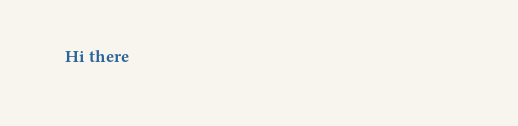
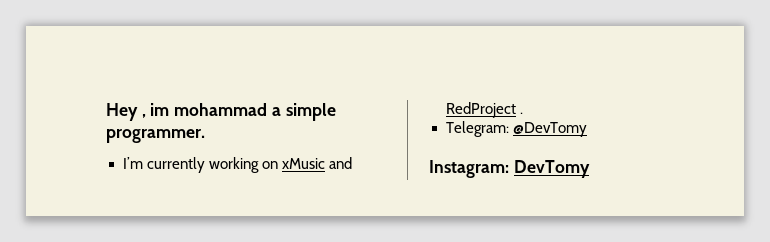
[65,50,129,62] Hi there -> [106,103,336,121] [106,129,205,143] [122,157,352,173] [445,102,523,118] [445,121,587,137] [429,160,590,178] Hey , im mohammad a simple programmer. // I’m currently working on xMusic and RedProject . // Telegram: @DevTomy // Instagram: DevTomy

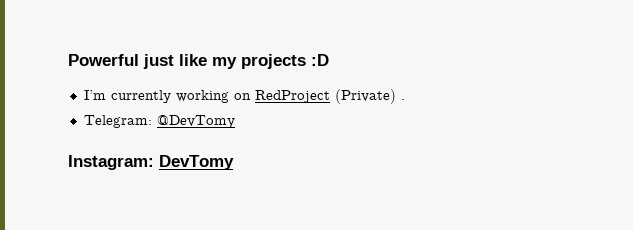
[106,103,336,121] [106,129,205,143] Hey , im mohammad a simple programmer. -> [68,54,329,69] Powerful just like my projects :D
[281,157,352,169] [445,102,516,118] xMusic and RedProject -> [254,89,396,104] RedProject (Private)

